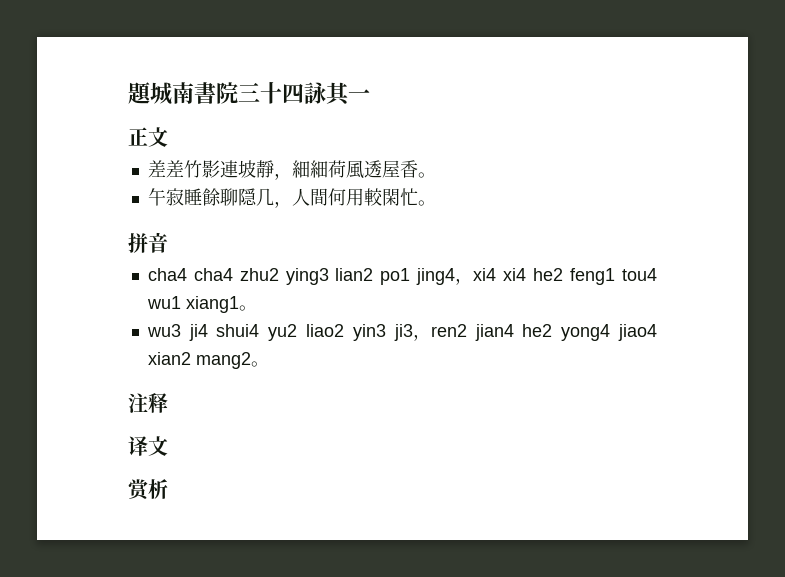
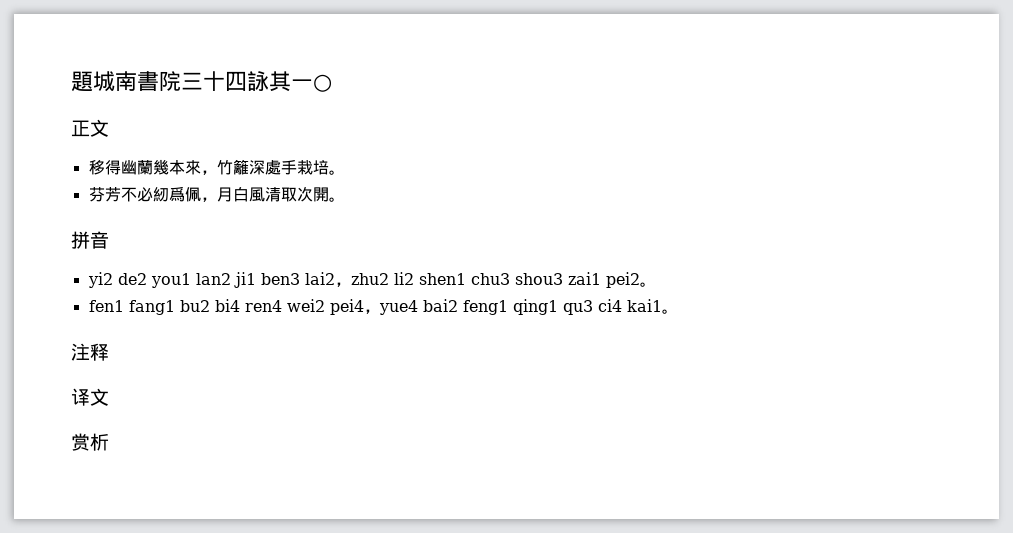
(370, 95) none -> [313,74,332,92] ○
[147,160,436,180] [147,188,436,208] [128,232,168,253] [147,268,657,285] [146,296,257,313] [146,324,657,341] [147,352,251,369] 差差竹影連坡靜，細細荷風透屋香。 // 午寂睡餘聊隠几，人間何用較閑忙。 // 拼音 // cha4 cha4 zhu2 ying3 lian2 po1 jing4，xi4 xi4 he2 feng1 tou4 wu1 xiang1。 // wu3 ji4 shui4 yu2 liao2 yin3 ji3，ren2 jian4 he2 yong4 jiao4 xian2 mang2 -> [88,159,345,175] [88,186,345,202] [71,231,109,249] [87,272,656,288] [88,299,662,315] 移得幽蘭幾本來，竹籬深處手栽培。 // 芬芳不必紉爲佩，月白風清取次開。 // 拼音 // yi2 de2 you1 lan2 ji1 ben3 lai2，zhu2 li2 shen1 chu3 shou3 zai1 pei2。 // fen1 fang1 bu2 bi4 ren4 wei2 pei4，yue4 bai2 feng1 qing1 qu3 ci4 kai1

